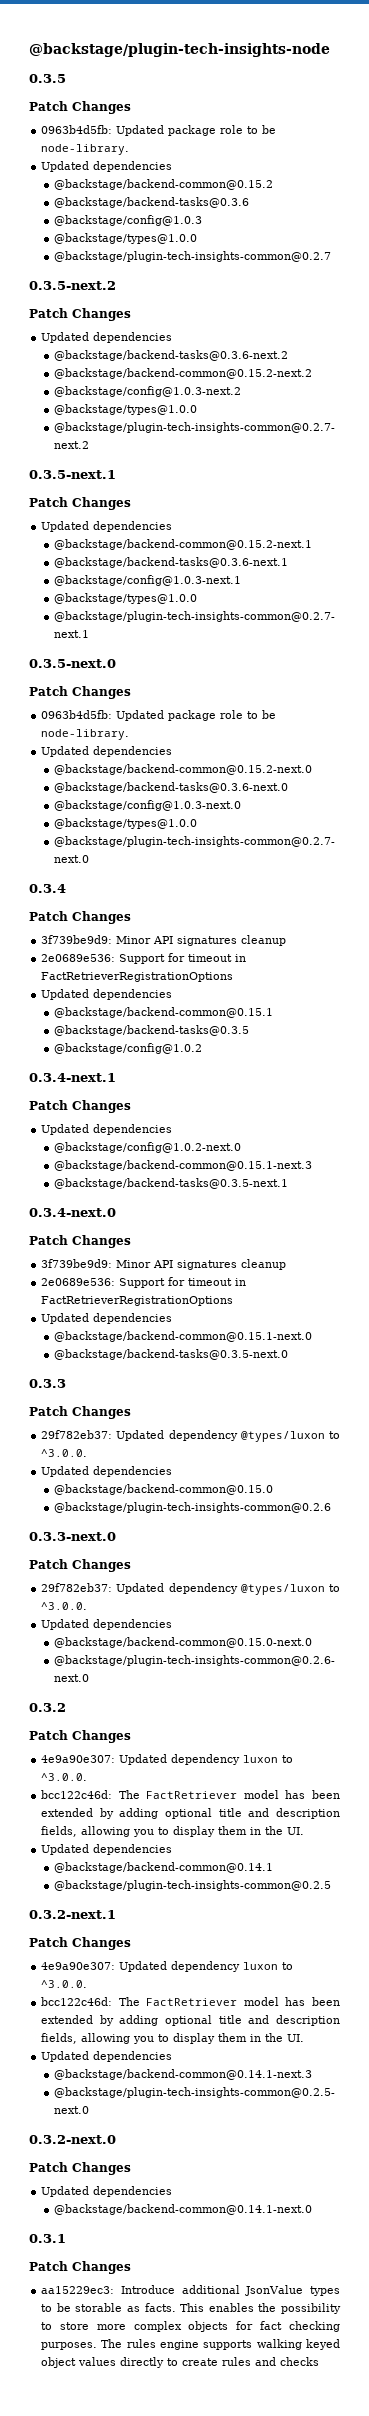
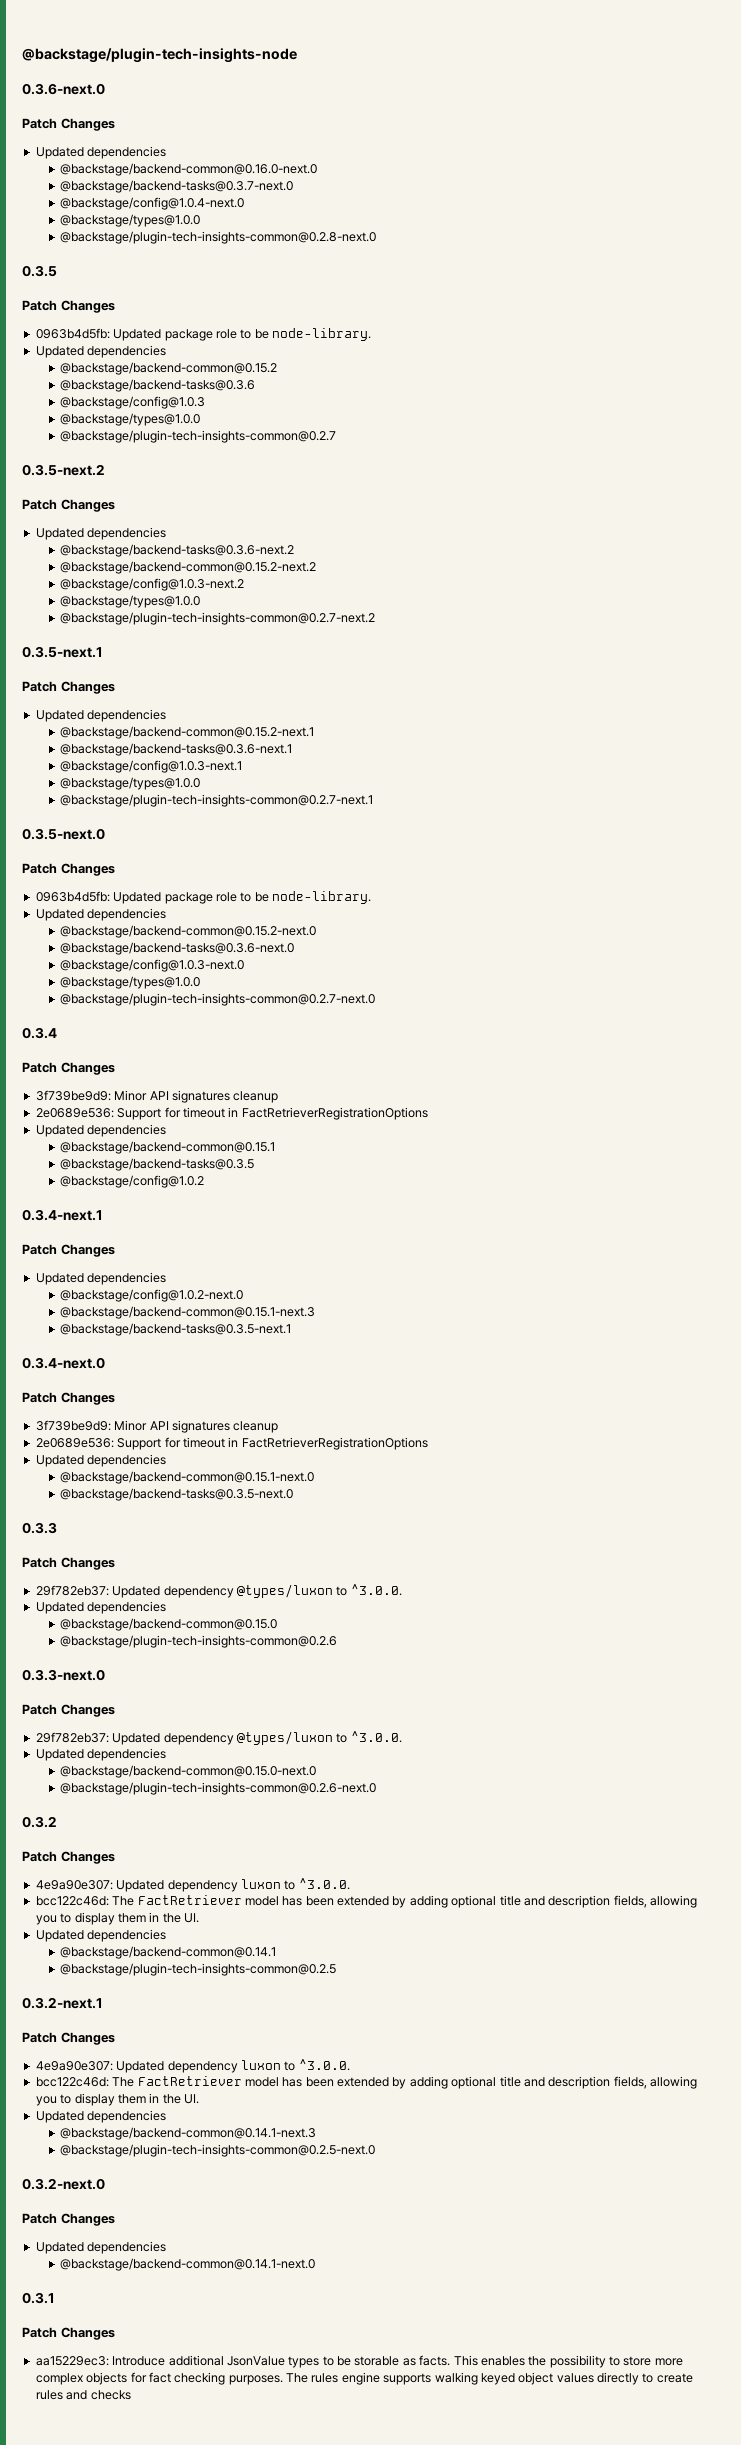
(330, 50) none -> [22,83,105,95] [22,118,115,131] [35,146,167,159] [59,163,317,176] [59,180,293,193] [59,197,244,210] [59,214,200,227] [59,231,376,244] // 0.3.6-next.0 // Patch Changes // Updated dependencies // @backstage/backend-common@0.16.0-next.0 // @backstage/backend-tasks@0.3.7-next.0 // @backstage/config@1.0.4-next.0 // @backstage/types@1.0.0 // @backstage/plugin-tech-insights-common@0.2.8-next.0

